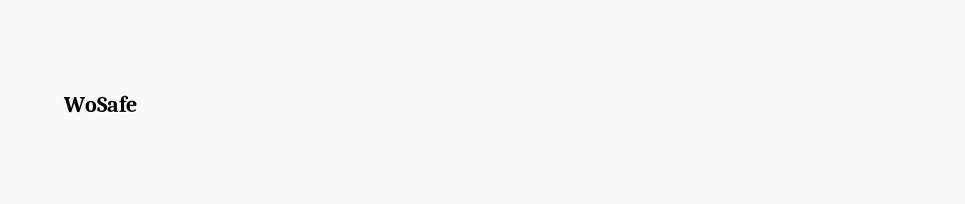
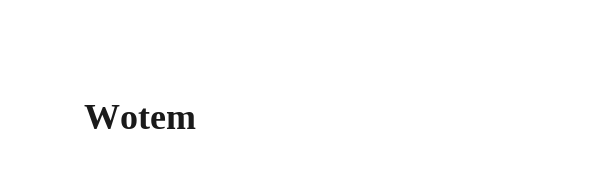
[62,95,138,113] WoSafe -> [84,105,196,129] Wotem

